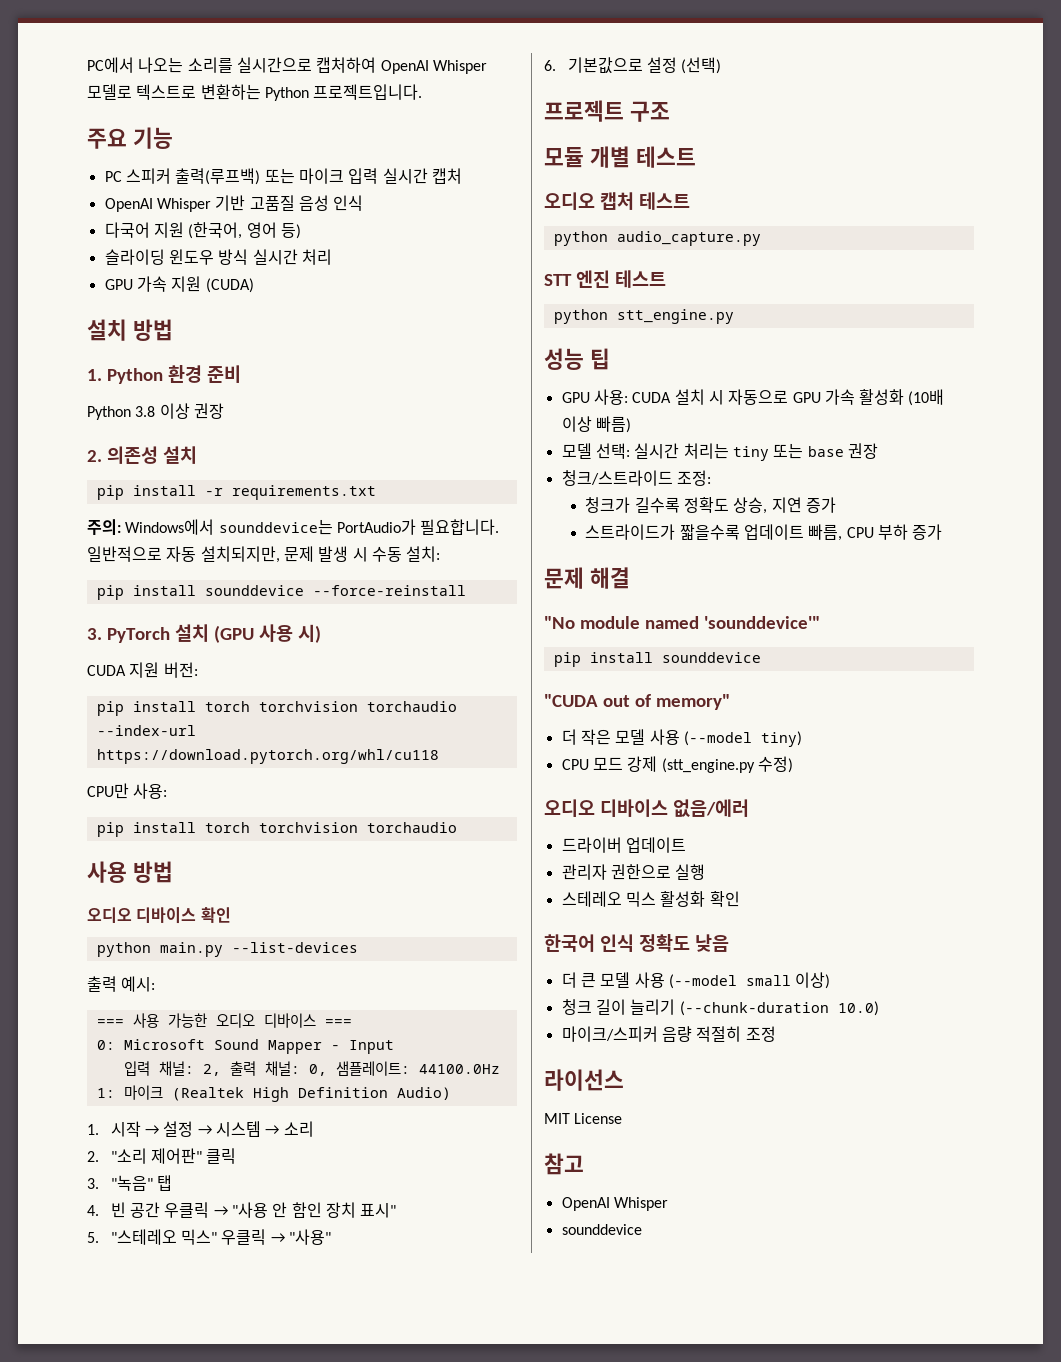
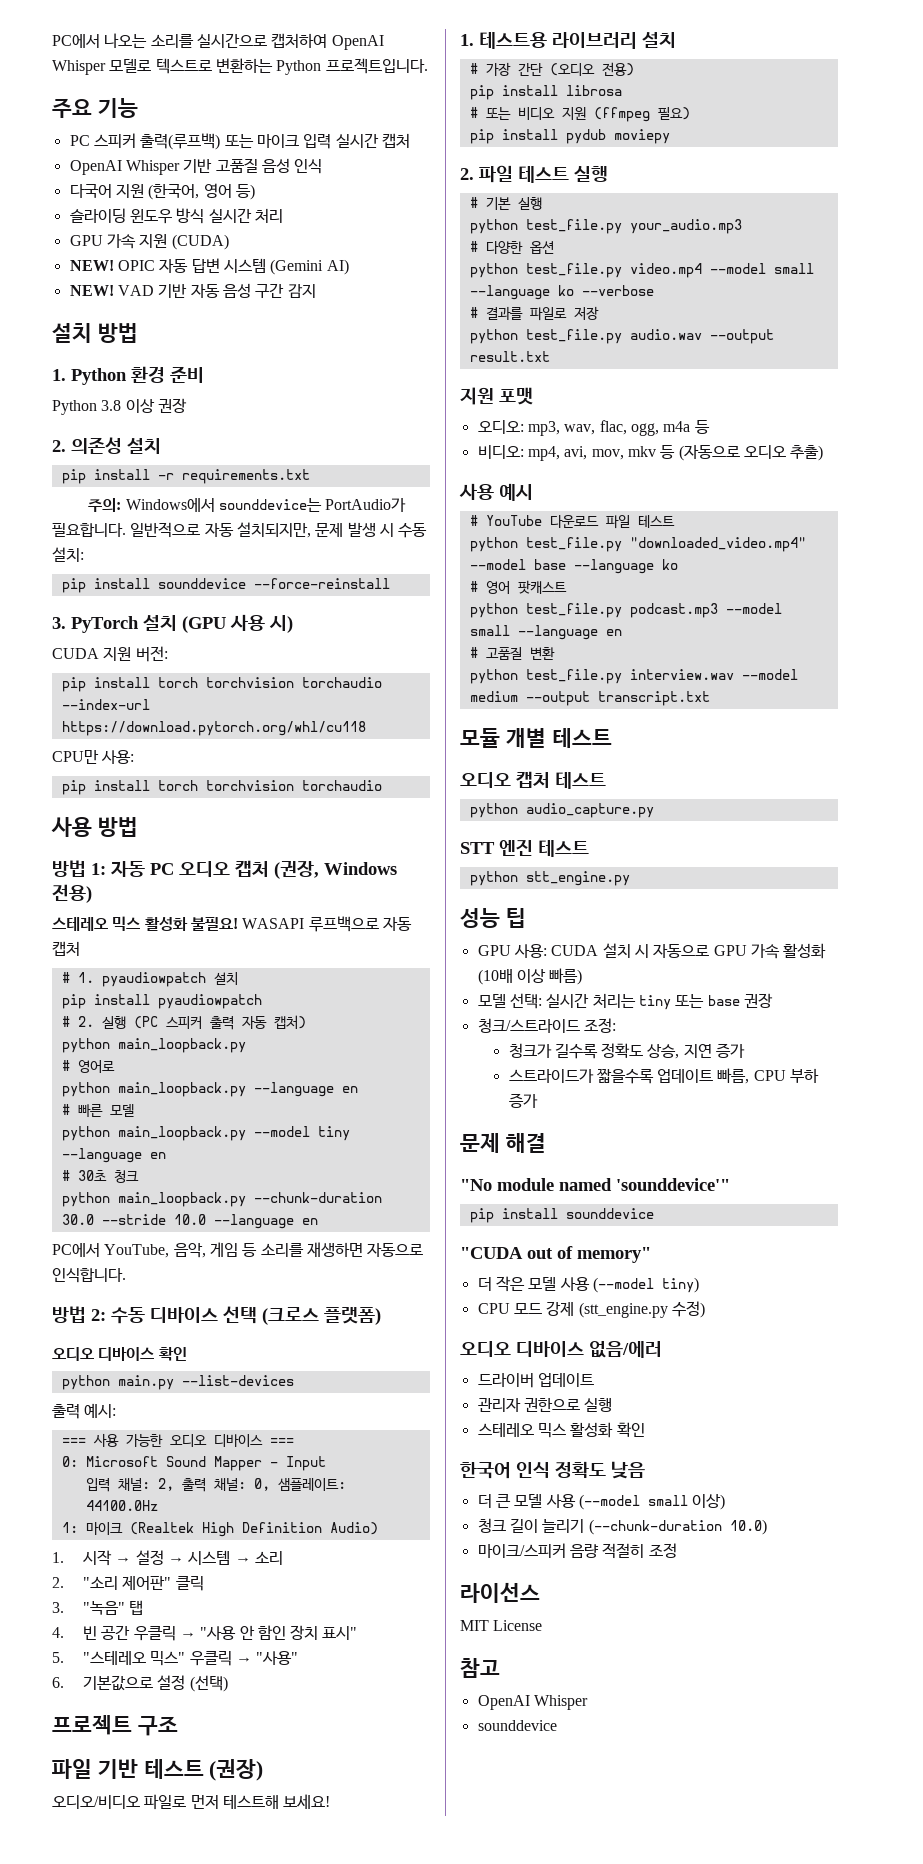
(254, 285) none -> [69,258,349,275] [69,283,316,298] // NEW! OPIC 자동 답변 시스템 (Gemini AI) // NEW! VAD 기반 자동 음성 구간 감지
(173, 872) none -> [52,860,397,879] [52,884,92,903] [52,916,412,932] [52,941,80,956] [61,972,238,987] [61,994,262,1009] [61,1015,306,1030] [61,1038,246,1053] [61,1060,115,1073] [61,1082,358,1097] [61,1104,134,1117] [61,1126,350,1141] [61,1148,166,1163] [61,1170,139,1183] [61,1192,382,1207] [61,1214,318,1229] [52,1242,424,1258] [52,1268,126,1283] [52,1306,381,1325] // 방법 1: 자동 PC 오디오 캡처 (권장, Windows 전용) // 스테레오 믹스 활성화 불필요! WASAPI 루프백으로 자동 캡처 // # 1. pyaudiowpatch 설치 // pip install pyaudiowpatch // # 2. 실행 (PC 스피커 출력 자동 캡처) // python main_loopback.py // # 영어로 // python main_loopback.py --language en // # 빠른 모델 // python main_loopback.py --model tiny --language en // # 30초 청크 // python main_loopback.py --chunk-duration 30.0 --stride 10.0 --language en // PC에서 YouTube, 음악, 게임 등 소리를 재생하면 자동으로 인식합니다. // 방법 2: 수동 디바이스 선택 (크로스 플랫폼)
(670, 111) none -> [52,1759,264,1781] [52,1794,331,1810] [460,32,676,49] [469,62,634,76] [469,85,622,100] [469,107,690,122] [469,129,670,144] [460,165,608,183] [469,197,542,210] [469,219,742,234] [469,241,554,254] [469,263,814,278] [469,285,654,300] [469,306,599,321] [469,329,774,344] [469,351,550,362] [460,387,533,405] [477,420,710,436] [477,445,824,461] [459,483,533,501] [469,515,675,529] [469,537,806,552] [469,559,678,574] [469,580,567,594] [469,603,782,618] [469,625,622,640] [469,647,555,660] [469,669,798,684] [469,691,710,706] // 파일 기반 테스트 (권장) // 오디오/비디오 파일로 먼저 테스트해 보세요! // 1. 테스트용 라이브러리 설치 // # 가장 간단 (오디오 전용) // pip install librosa // # 또는 비디오 지원 (ffmpeg 필요) // pip install pydub moviepy // 2. 파일 테스트 실행 // # 기본 실행 // python test_file.py your_audio.mp3 // # 다양한 옵션 // python test_file.py video.mp4 --model small --language ko --verbose // # 결과를 파일로 저장 // python test_file.py audio.wav --output result.txt // 지원 포맷 // 오디오: mp3, wav, flac, ogg, m4a 등 // 비디오: mp4, avi, mov, mkv 등 (자동으로 오디오 추출) // 사용 예시 // # YouTube 다운로드 파일 테스트 // python test_file.py "downloaded_video.mp4" --model base --language ko // # 영어 팟캐스트 // python test_file.py podcast.mp3 --model small --language en // # 고품질 변환 // python test_file.py interview.wav --model medium --output transcript.txt

